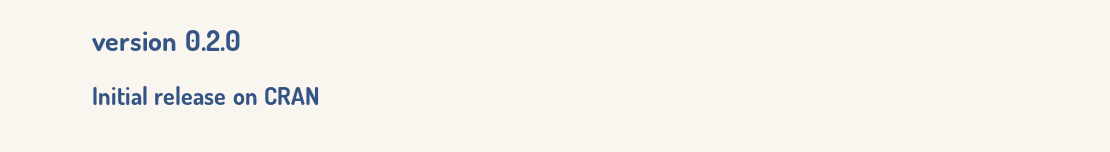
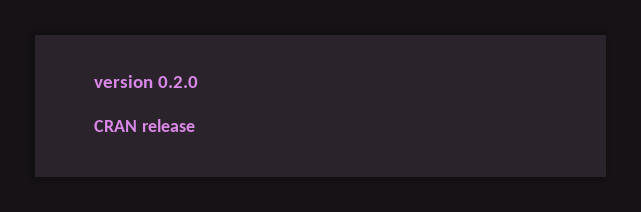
[92,86,321,105] Initial release on CRAN -> [94,119,195,132] CRAN release

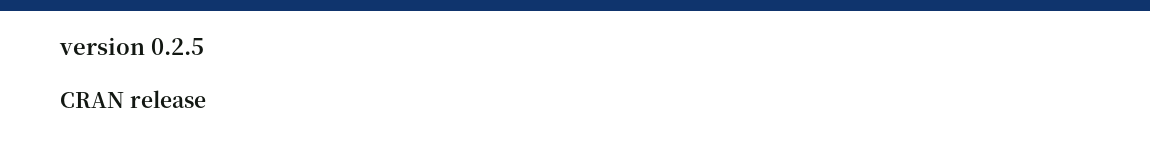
[157,76,198,88] 0.2.0 -> [151,38,204,55] 0.2.5

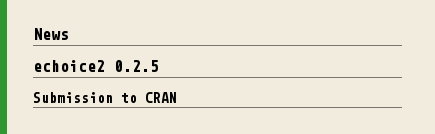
[59,37,145,55] version -> [33,28,69,40] [33,60,105,72] News // echoice2
[60,90,206,108] CRAN release -> [33,92,177,103] Submission to CRAN

